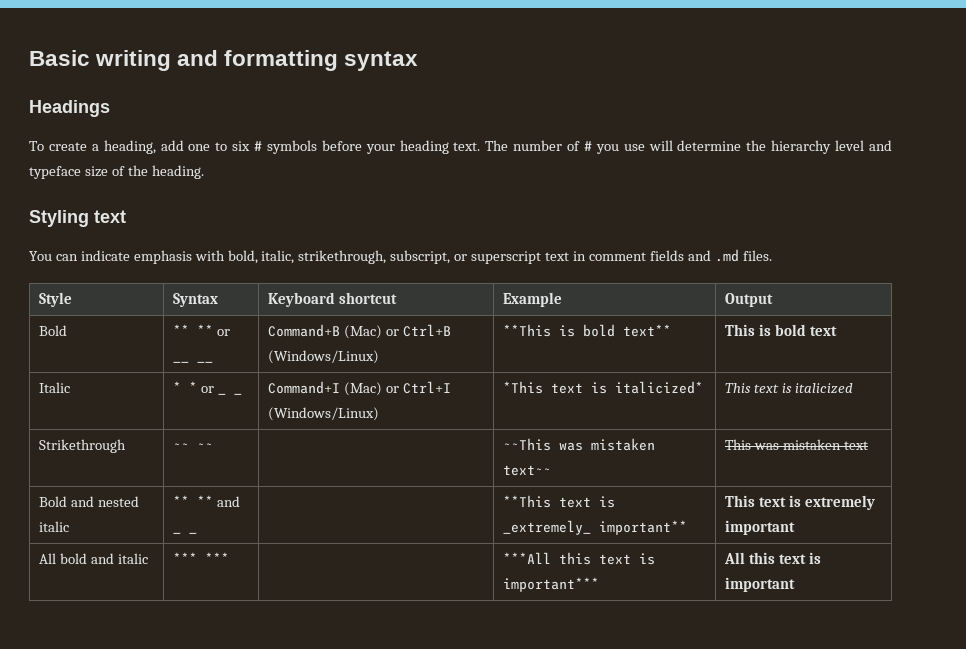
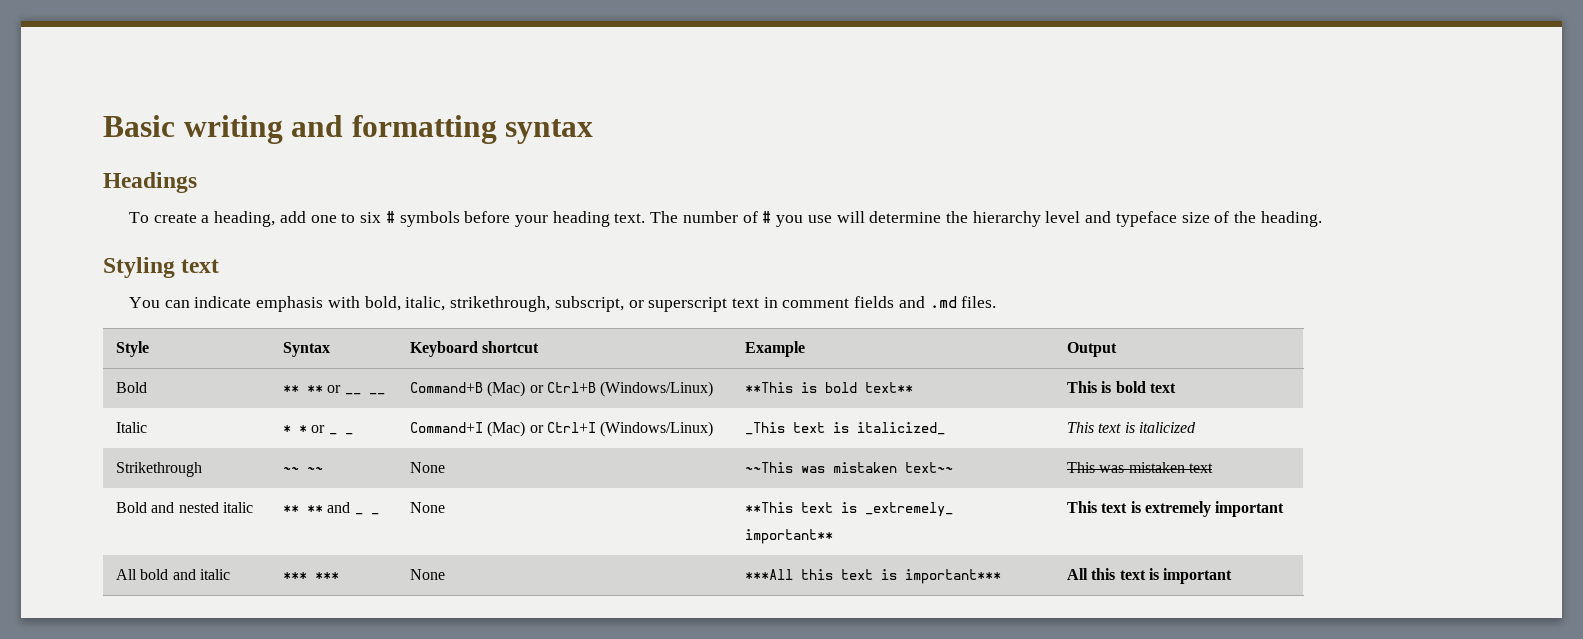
[503,381,704,394] *This text is italicized* -> [745,422,946,435] _This text is italicized_
(214, 446) | -> [410,462,446,473] | None
(198, 533) | -> [410,502,446,513] | None
(230, 558) | -> [410,569,446,580] | None

